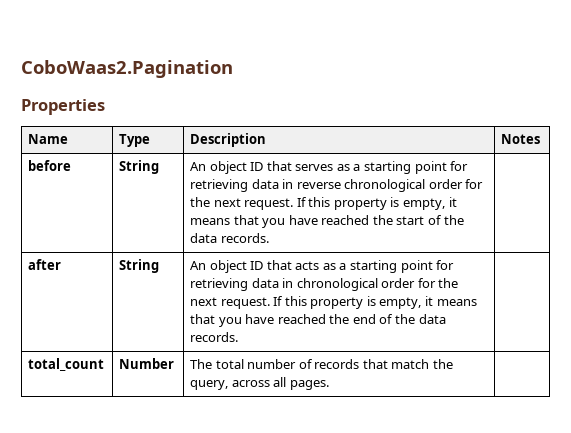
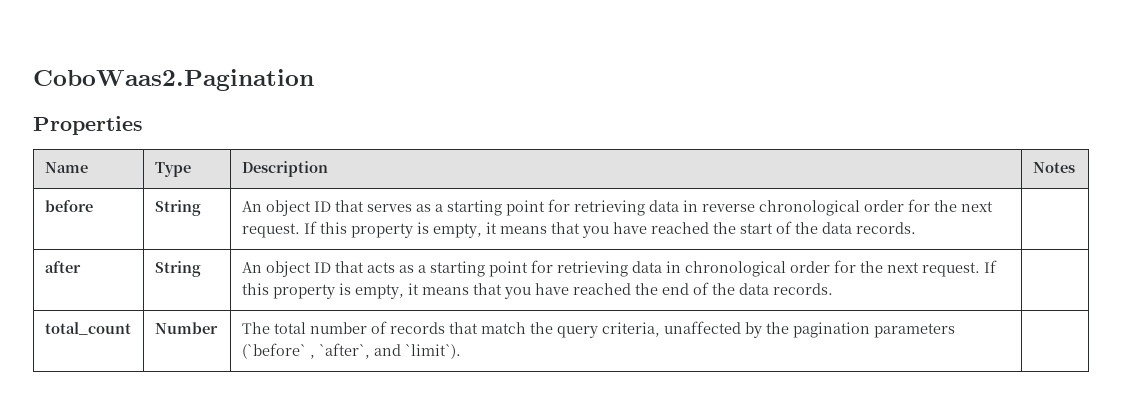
[190,377,329,390] query, across all pages. -> [556,321,955,338] [241,343,461,359] query criteria, unaffected by the pagination parameters (`before` , `after`, and `limit`).

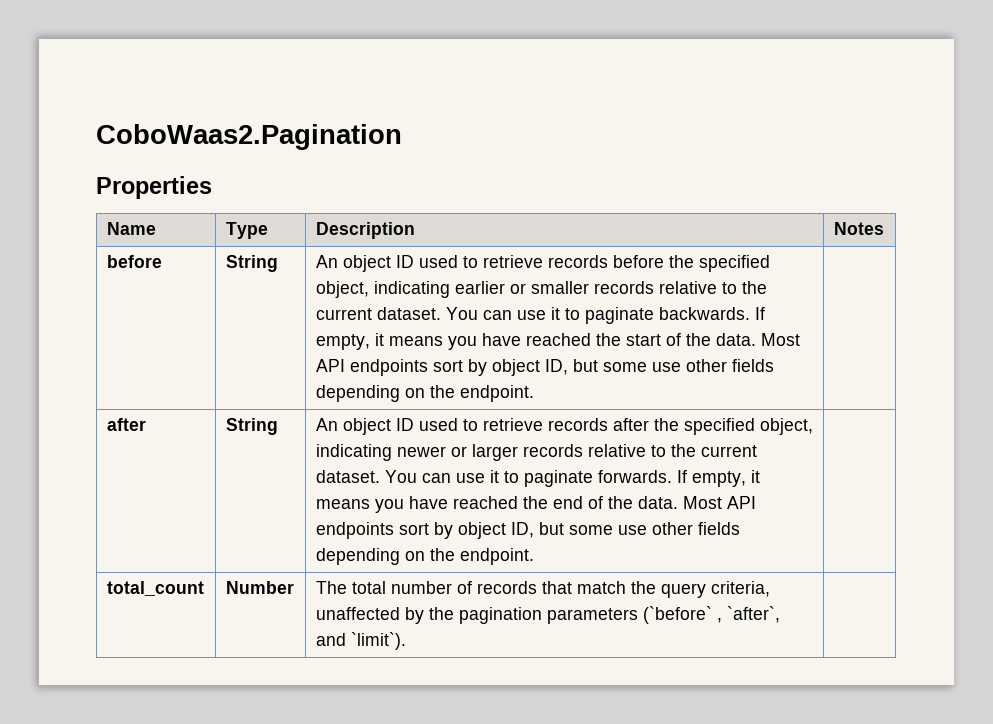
[334,199,993,216] [241,221,580,238] that serves as a starting point for retrieving data in reverse chronological order for the next request. If this property is empty, it means that -> [418,255,770,272] [315,281,767,298] [315,307,765,324] [315,333,443,350] used to retrieve records before the specified object, indicating earlier or smaller records relative to the current dataset. You can use it to paginate backwards. If empty, it means
[821,222,916,234] data records. -> [715,333,800,346] [315,359,774,376] [315,385,534,402] data. Most API endpoints sort by object ID, but some use other fields depending on the endpoint.
[334,260,997,277] [241,283,502,299] that acts as a starting point for retrieving data in chronological order for the next request. If this property is empty, it means that -> [418,418,813,435] [315,444,757,461] [315,470,760,487] [315,499,370,509] used to retrieve records after the specified object, indicating newer or larger records relative to the current dataset. You can use it to paginate forwards. If empty, it means
[738,283,833,295] data records. -> [637,496,756,509] [315,522,740,539] [315,548,534,565] data. Most API endpoints sort by object ID, but some use other fields depending on the endpoint.

